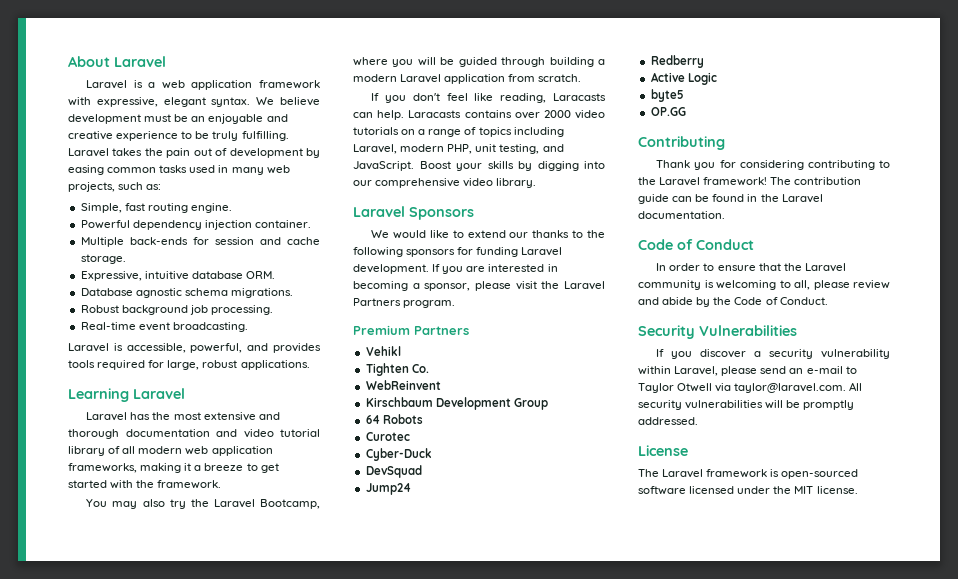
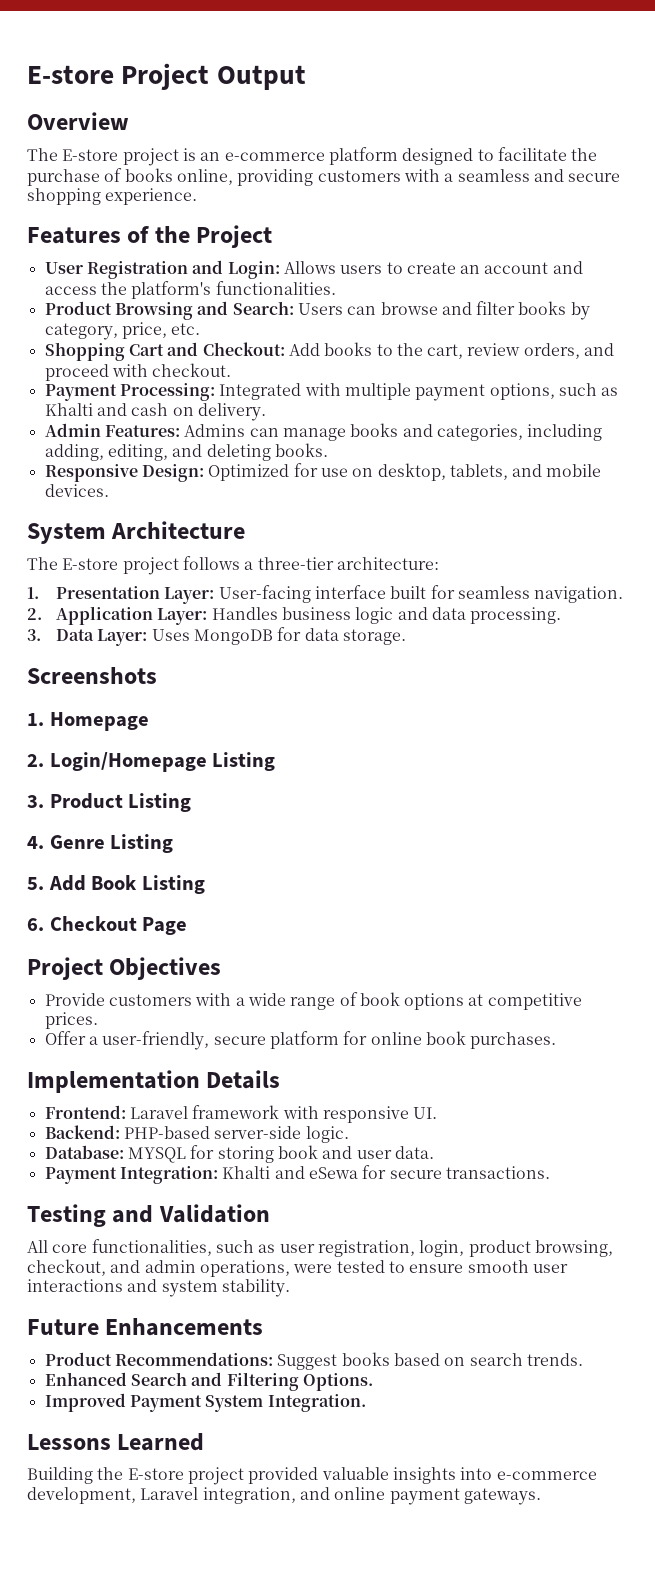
[68,56,166,67] [86,80,320,90] [68,97,320,107] [68,114,288,124] [68,131,289,141] [68,148,320,158] [68,165,290,175] [68,182,162,192] [80,203,232,213] [80,220,311,230] [80,237,320,247] [80,254,126,264] [80,271,275,281] [80,288,293,298] [80,305,273,315] [80,322,248,332] [68,343,321,353] [68,360,310,370] [68,388,185,402] [86,412,280,421] [68,429,320,439] [68,446,273,456] [68,463,279,473] [68,480,222,489] [86,499,320,509] [353,57,605,67] [353,74,582,84] [371,93,606,103] [353,110,605,120] [353,127,564,137] [353,144,564,154] [353,161,605,171] [353,178,537,188] [353,206,474,220] [371,230,605,239] [353,247,563,257] [353,264,558,274] [353,281,605,291] [353,298,456,308] [353,325,469,335] [365,346,401,356] [365,363,429,376] [365,380,441,390] [365,397,548,410] [365,414,423,424] [365,432,410,441] [365,448,432,461] [365,465,422,478] [365,483,411,495] [650,55,704,68] [650,72,717,85] [650,89,684,102] [650,107,686,116] [638,136,725,150] [656,160,890,170] [638,177,862,186] [638,194,823,204] [638,211,725,219] [638,239,754,250] [656,263,846,272] [638,280,890,290] [638,297,828,307] [638,325,797,339] [656,349,890,359] [638,366,857,376] [638,382,863,393] [638,400,855,410] [638,417,698,425] [638,445,688,456] [638,469,859,479] [638,486,858,495] About Laravel // Laravel is a web application framework with expressive, elegant syntax. We believe development must be an enjoyable and creative experience to be truly fulfilling. Laravel takes the pain out of development by easing common tasks used in many web projects, such as: // Simple, fast routing engine. // Powerful dependency injection container. // Multiple back-ends for session and cache storage. // Expressive, intuitive database ORM. // Database agnostic schema migrations. // Robust background job processing. // Real-time event broadcasting. // Laravel is accessible, powerful, and provides tools required for large, robust applications. // Learning Laravel // Laravel has the most extensive and thorough documentation and video tutorial library of all modern web application frameworks, making it a breeze to get started with the framework. // You may also try the Laravel Bootcamp, where you will be guided through building a modern Laravel application from scratch. // If you don't feel like reading, Laracasts can help. Laracasts contains over 2000 video tutorials on a range of topics including Laravel, modern PHP, unit testing, and JavaScript. Boost your skills by digging into our comprehensive video library. // Laravel Sponsors // We would like to extend our thanks to the following sponsors for funding Laravel development. If you are interested in becoming a sponsor, please visit the Laravel Partners program. // Premium Partners // Vehikl // Tighten Co. // WebReinvent // Kirschbaum Development Group // 64 Robots // Curotec // Cyber-Duck // DevSquad // Jump24 // Redberry // Active Logic // byte5 // OP.GG // Contributing // Thank you for considering contributing to the Laravel framework! The contribution guide can be found in the Laravel documentation. // Code of Conduct // In order to ensure that the Laravel community is welcoming to all, please review and abide by the Code of Conduct. // Security Vulnerabilities // If you discover a security vulnerability within Laravel, please send an e-mail to Taylor Otwell via taylor@laravel.com. All security vulnerabilities will be promptly addressed. // License // The Laravel framework is open-sourced software licensed under the MIT license. -> [27,63,306,90] [27,112,129,130] [27,147,598,166] [27,168,621,186] [27,188,198,205] [27,225,273,248] [44,260,583,279] [44,281,336,299] [44,301,590,320] [44,322,201,340] [44,342,615,361] [44,363,232,381] [44,383,619,401] [44,403,266,421] [44,423,603,441] [44,443,328,461] [44,463,602,482] [44,484,109,497] [27,521,246,544] [27,556,439,575] [27,585,624,604] [27,606,562,625] [27,627,406,646] [27,667,157,684] [27,712,149,731] [27,752,276,772] [27,793,192,812] [27,834,174,853] [27,875,205,894] [27,916,188,935] [27,957,222,980] [44,992,582,1010] [44,1012,98,1029] [44,1031,557,1050] [27,1070,281,1093] [44,1105,438,1123] [44,1125,349,1143] [44,1145,434,1163] [44,1165,550,1184] [27,1204,270,1227] [27,1239,613,1257] [27,1259,568,1277] [27,1279,290,1297] [27,1318,264,1336] [44,1352,583,1370] [44,1372,373,1391] [44,1393,366,1412] [27,1433,205,1451] [27,1467,597,1485] [27,1487,541,1505] E-store Project Output // Overview // The E-store project is an e-commerce platform designed to facilitate the purchase of books online, providing customers with a seamless and secure shopping experience. // Features of the Project // User Registration and Login: Allows users to create an account and access the platform's functionalities. // Product Browsing and Search: Users can browse and filter books by category, price, etc. // Shopping Cart and Checkout: Add books to the cart, review orders, and proceed with checkout. // Payment Processing: Integrated with multiple payment options, such as Khalti and cash on delivery. // Admin Features: Admins can manage books and categories, including adding, editing, and deleting books. // Responsive Design: Optimized for use on desktop, tablets, and mobile devices. // System Architecture // The E-store project follows a three-tier architecture: // 1. Presentation Layer: User-facing interface built for seamless navigation. // 2. Application Layer: Handles business logic and data processing. // 3. Data Layer: Uses MongoDB for data storage. // Screenshots // 1. Homepage // 2. Login/Homepage Listing // 3. Product Listing // 4. Genre Listing // 5. Add Book Listing // 6. Checkout Page // Project Objectives // Provide customers with a wide range of book options at competitive prices. // Offer a user-friendly, secure platform for online book purchases. // Implementation Details // Frontend: Laravel framework with responsive UI. // Backend: PHP-based server-side logic. // Database: MYSQL for storing book and user data. // Payment Integration: Khalti and eSewa for secure transactions. // Testing and Validation // All core functionalities, such as user registration, login, product browsing, checkout, and admin operations, were tested to ensure smooth user interactions and system stability. // Future Enhancements // Product Recommendations: Suggest books based on search trends. // Enhanced Search and Filtering Options. // Improved Payment System Integration. // Lessons Learned // Building the E-store project provided valuable insights into e-commerce development, Laravel integration, and online payment gateways.

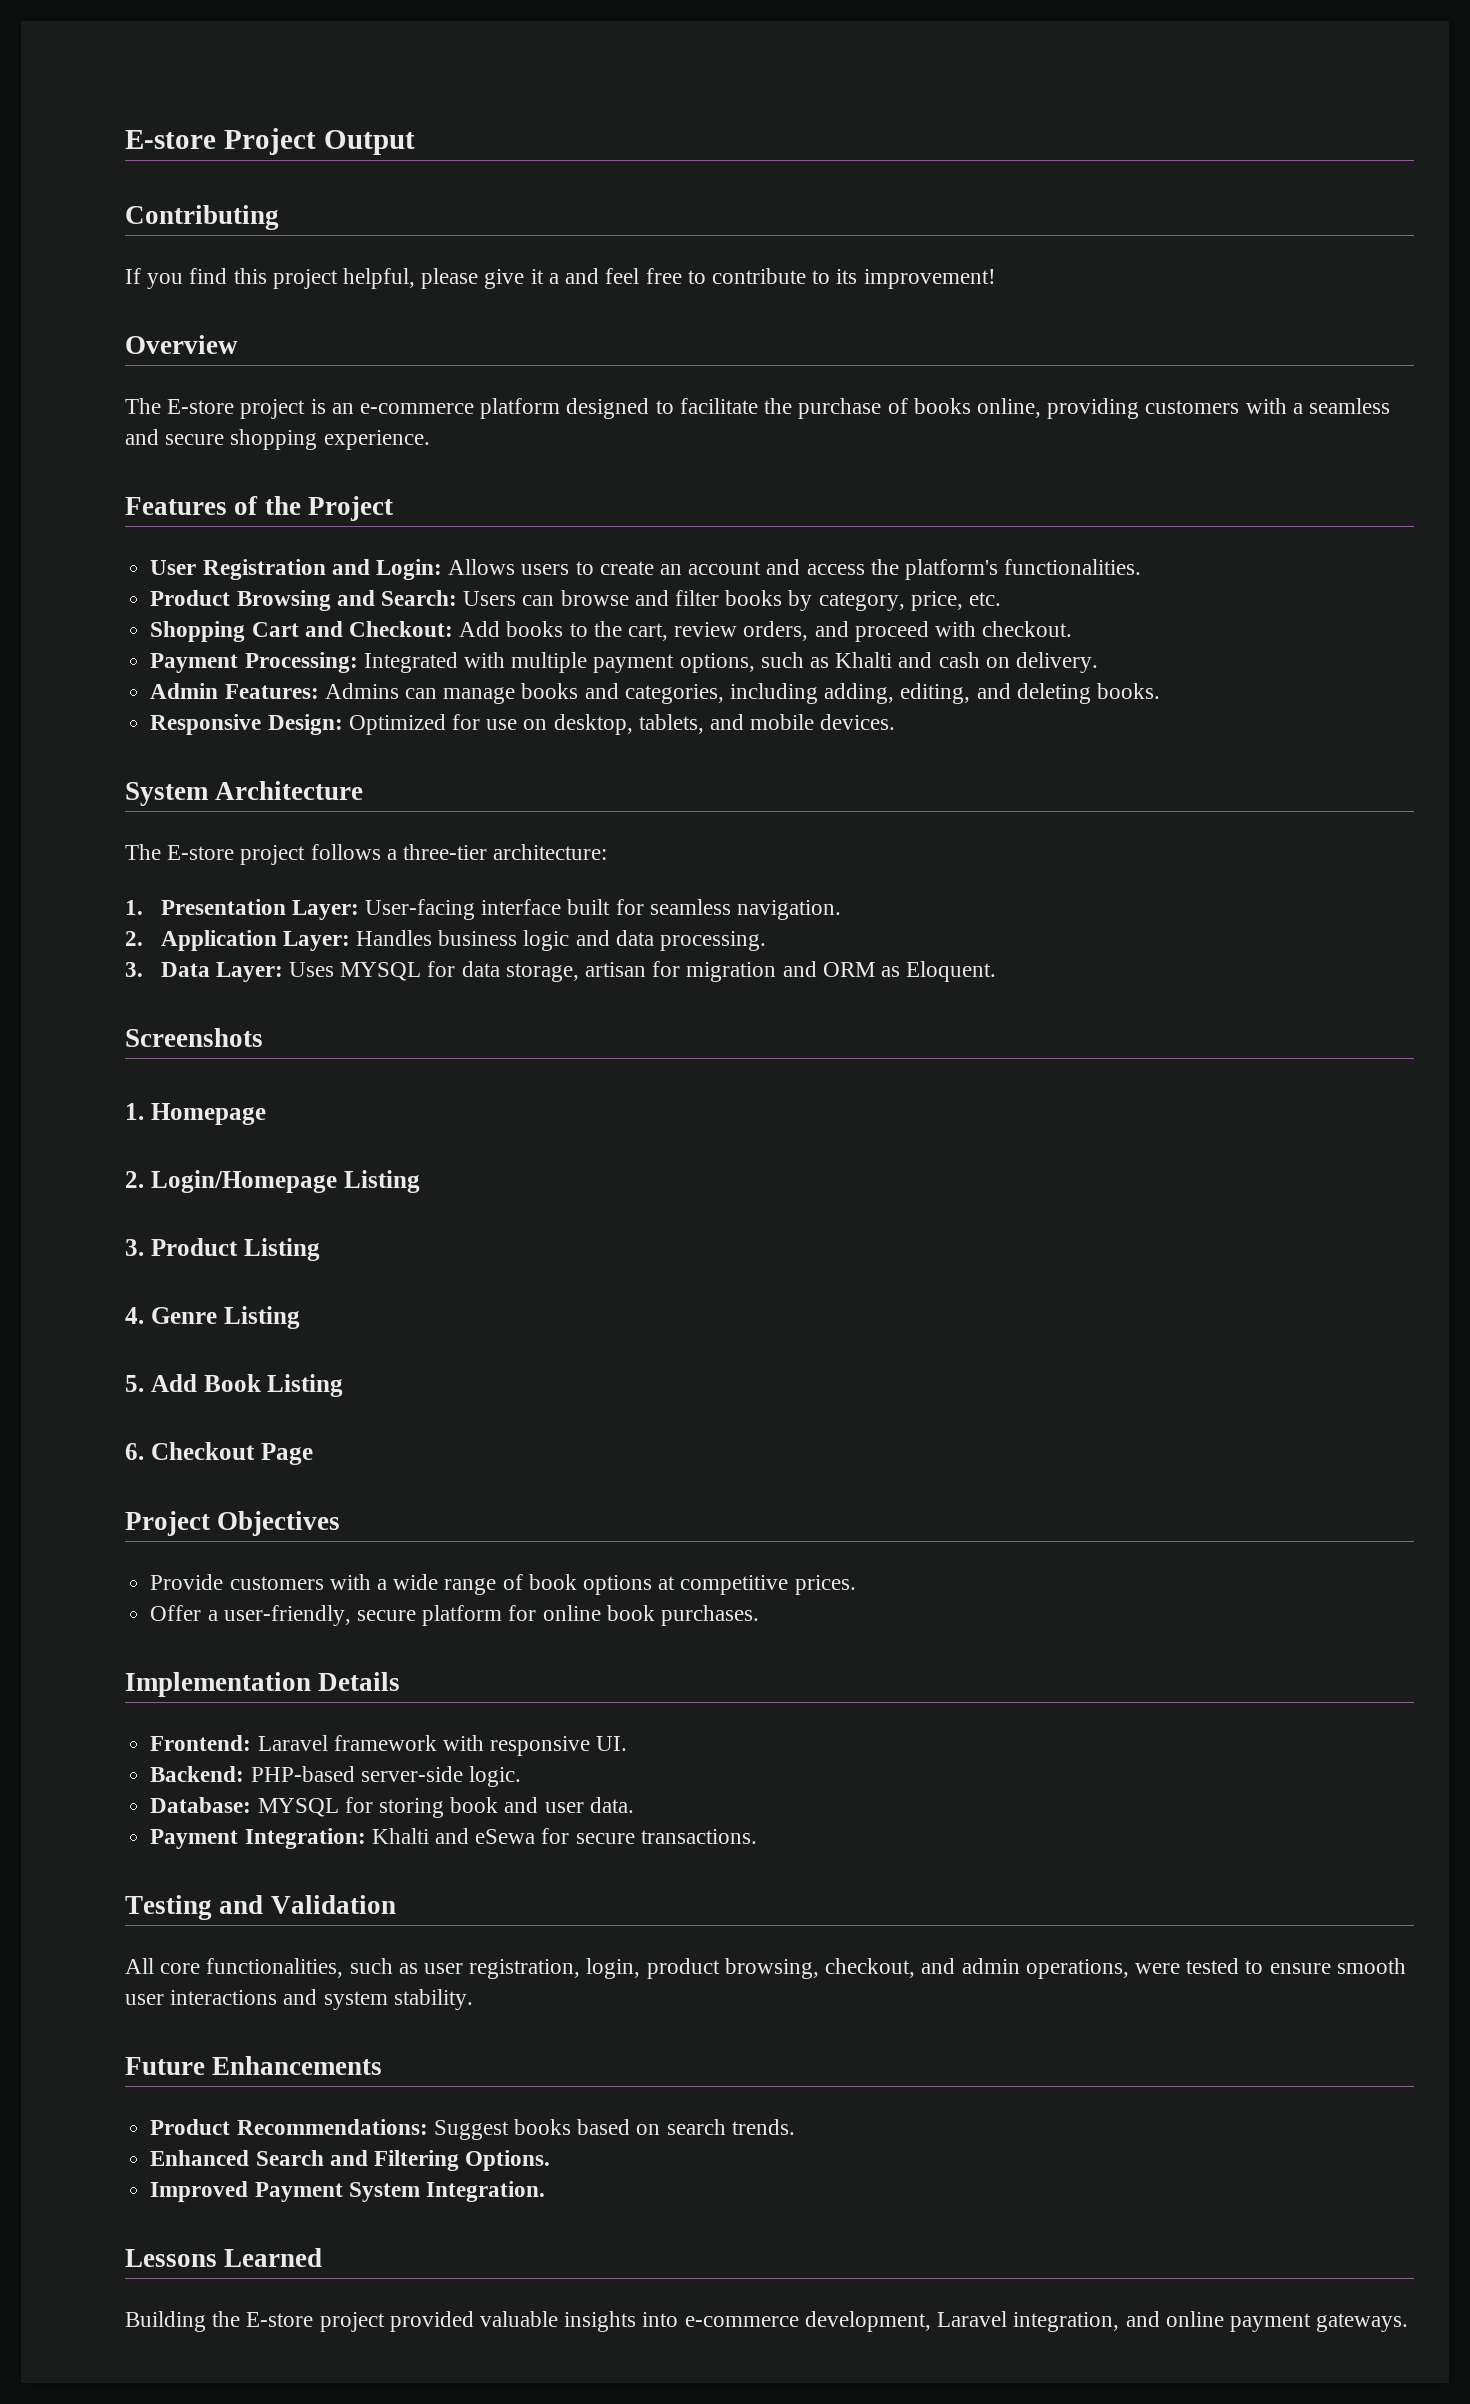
(306, 77) none -> [125,205,279,230] [125,268,996,289] // Contributing // If you find this project helpful, please give it a and feel free to contribute to its improvement!
[193,629,273,645] MongoDB -> [340,962,422,981] MYSQL
[342,629,406,645] storage. -> [505,961,997,982] storage, artisan for migration and ORM as Eloquent.

